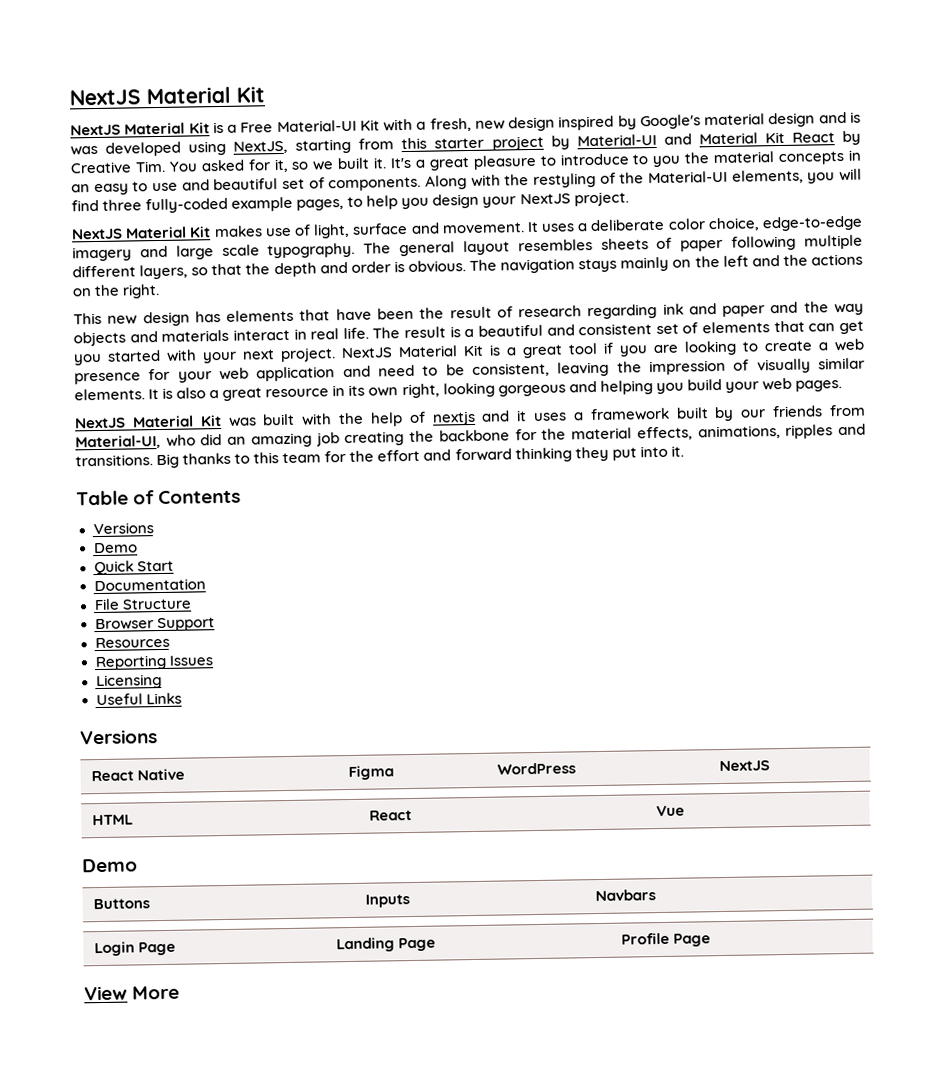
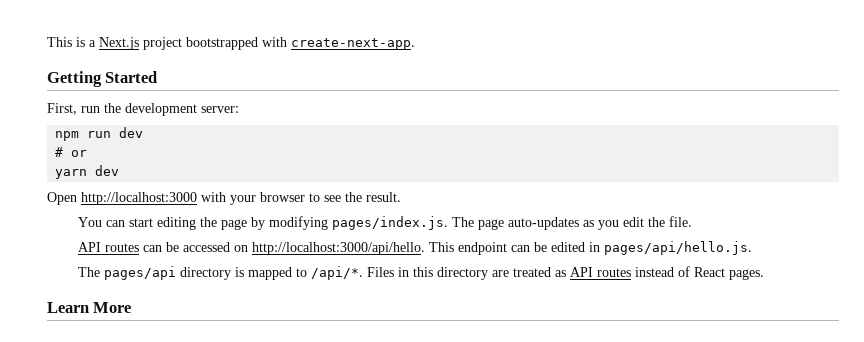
[69,86,265,106] [70,111,862,136] [70,130,862,157] [70,149,862,174] [71,168,862,196] [71,191,629,214] [71,215,863,240] [72,234,863,262] [72,253,864,280] [72,283,161,299] [73,301,865,327] [73,320,865,347] [73,338,865,366] [74,357,866,385] [74,377,842,401] [74,404,867,429] [75,423,867,450] [75,445,684,469] [76,489,242,506] [92,522,154,535] [93,542,138,554] [93,560,174,576] [93,578,206,592] [93,598,192,611] [94,617,215,632] [94,636,170,649] [94,654,213,671] [95,674,162,690] [95,692,182,706] [80,729,158,745] [90,768,185,782] [347,765,394,781] [496,762,576,775] [718,760,770,772] [91,814,133,826] [368,810,412,821] [655,805,685,817] [82,858,138,873] [92,898,150,910] [364,894,410,908] [594,889,656,902] [93,941,176,957] [335,937,436,953] [620,932,711,947] [84,985,128,1001] NextJS Material Kit // NextJS Material Kit is a Free Material-UI Kit with a fresh, new design inspired by Google's material design and is was developed using NextJS, starting from this starter project by Material-UI and Material Kit React by Creative Tim. You asked for it, so we built it. It's a great pleasure to introduce to you the material concepts in an easy to use and beautiful set of components. Along with the restyling of the Material-UI elements, you will find three fully-coded example pages, to help you design your NextJS project. // NextJS Material Kit makes use of light, surface and movement. It uses a deliberate color choice, edge-to-edge imagery and large scale typography. The general layout resembles sheets of paper following multiple different layers, so that the depth and order is obvious. The navigation stays mainly on the left and the actions on the right. // This new design has elements that have been the result of research regarding ink and paper and the way objects and materials interact in real life. The result is a beautiful and consistent set of elements that can get you started with your next project. NextJS Material Kit is a great tool if you are looking to create a web presence for your web application and need to be consistent, leaving the impression of visually similar elements. It is also a great resource in its own right, looking gorgeous and helping you build your web pages. // NextJS Material Kit was built with the help of nextjs and it uses a framework built by our friends from Material-UI, who did an amazing job creating the backbone for the material effects, animations, ripples and transitions. Big thanks to this team for the effort and forward thinking they put into it. // Table of Contents // Versions // Demo // Quick Start // Documentation // File Structure // Browser Support // Resources // Reporting Issues // Licensing // Useful Links // Versions // React Native | Figma | WordPress | NextJS // HTML | React | Vue // Demo // Buttons | Inputs | Navbars // Login Page | Landing Page | Profile Page // View -> [47,37,415,50] [47,71,158,87] [47,103,239,116] [55,127,144,141] [55,147,88,157] [55,165,120,179] [47,192,401,205] [78,216,693,230] [78,241,753,255] [78,266,765,280] [47,302,89,313] This is a Next.js project bootstrapped with create-next-app. // Getting Started // First, run the development server: // npm run dev // # or // yarn dev // Open http://localhost:3000 with your browser to see the result. // You can start editing the page by modifying pages/index.js. The page auto-updates as you edit the file. // API routes can be accessed on http://localhost:3000/api/hello. This endpoint can be edited in pages/api/hello.js. // The pages/api directory is mapped to /api/*. Files in this directory are treated as API routes instead of React pages. // Learn

